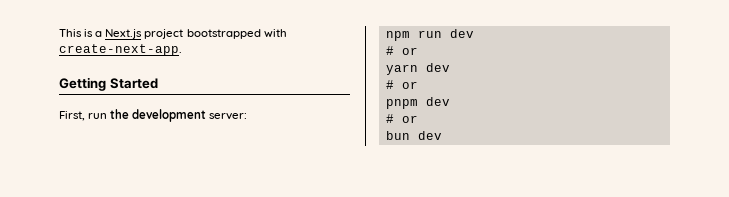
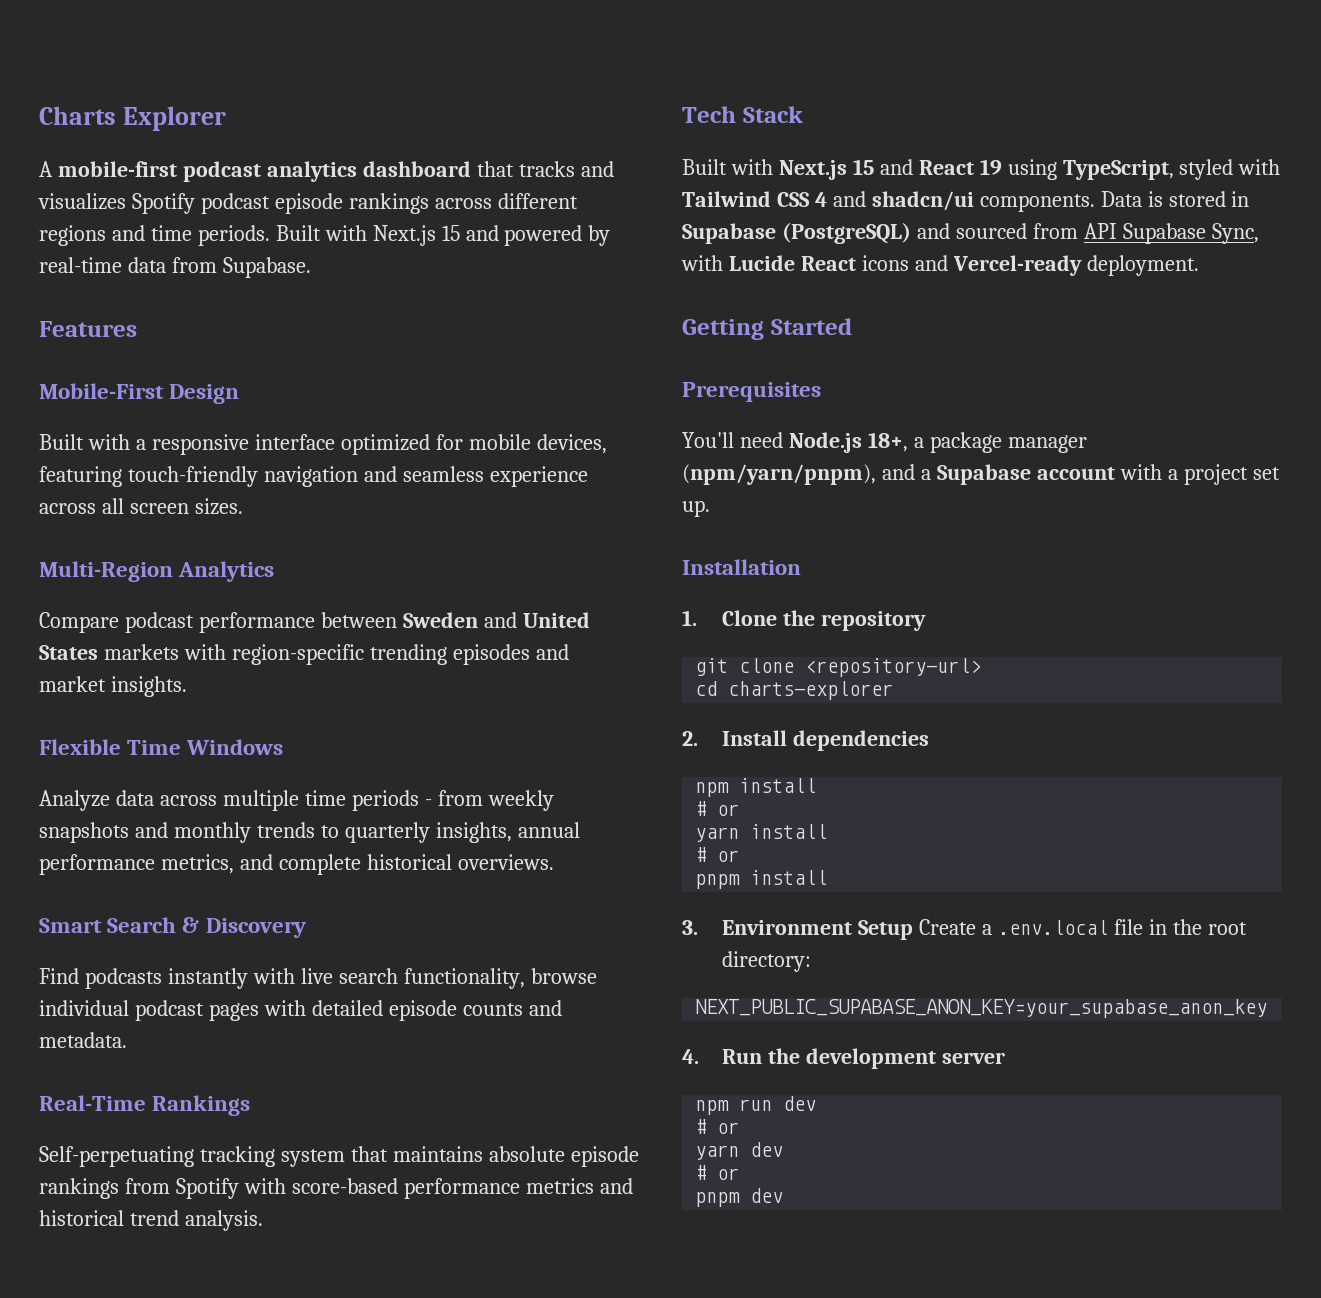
[59,29,287,39] [59,44,182,56] [59,77,158,91] [59,111,108,121] This is a Next.js project bootstrapped with create-next-app. // Getting Started // First, run -> [39,106,226,131] [39,161,614,182] [38,193,578,214] [39,225,611,246] [39,257,311,278] [39,321,137,337] [39,383,240,404] [39,434,607,455] [39,466,588,487] [39,498,243,515] [39,561,275,582] [39,612,590,633] [39,644,569,665] [39,676,187,697] [39,739,284,755] [39,790,554,811] [39,822,580,843] [39,854,554,875] [39,917,306,938] [39,968,597,989] [39,1000,562,1021] [39,1032,127,1048] [39,1095,251,1116] [39,1146,639,1167] [39,1178,633,1199] [39,1210,263,1231] [682,106,803,123] [682,159,1281,180] [682,191,1250,212] [682,222,1259,244] [681,255,1199,276] [682,318,852,340] [682,382,821,402] [682,432,1087,453] [682,464,1280,485] [682,500,710,517] [682,559,801,575] [682,610,927,631] [695,658,982,677] [695,681,894,700] [682,730,930,751] [695,778,817,797] [695,801,740,816] [695,824,828,842] [695,847,740,862] [695,870,828,889] [682,919,1247,940] [722,951,812,972] [695,999,1268,1018] [682,1049,763,1064] Charts Explorer // A mobile-first podcast analytics dashboard that tracks and visualizes Spotify podcast episode rankings across different regions and time periods. Built with Next.js 15 and powered by real-time data from Supabase. // Features // Mobile-First Design // Built with a responsive interface optimized for mobile devices, featuring touch-friendly navigation and seamless experience across all screen sizes. // Multi-Region Analytics // Compare podcast performance between Sweden and United States markets with region-specific trending episodes and market insights. // Flexible Time Windows // Analyze data across multiple time periods - from weekly snapshots and monthly trends to quarterly insights, annual performance metrics, and complete historical overviews. // Smart Search & Discovery // Find podcasts instantly with live search functionality, browse individual podcast pages with detailed episode counts and metadata. // Real-Time Rankings // Self-perpetuating tracking system that maintains absolute episode rankings from Spotify with score-based performance metrics and historical trend analysis. // Tech Stack // Built with Next.js 15 and React 19 using TypeScript, styled with Tailwind CSS 4 and shadcn/ui components. Data is stored in Supabase (PostgreSQL) and sourced from API Supabase Sync, with Lucide React icons and Vercel-ready deployment. // Getting Started // Prerequisites // You'll need Node.js 18+, a package manager (npm/yarn/pnpm), and a Supabase account with a project set up. // Installation // 1. Clone the repository // git clone <repository-url> // cd charts-explorer // 2. Install dependencies // npm install // # or // yarn install // # or // pnpm install // 3. Environment Setup Create a .env.local file in the root directory: // NEXT_PUBLIC_SUPABASE_ANON_KEY=your_supabase_anon_key // 4. Run
[209,113,248,120] server: -> [942,1052,1006,1064] server
[385,114,418,123] [385,131,442,140] // # or // bun dev -> (784, 1195) none

